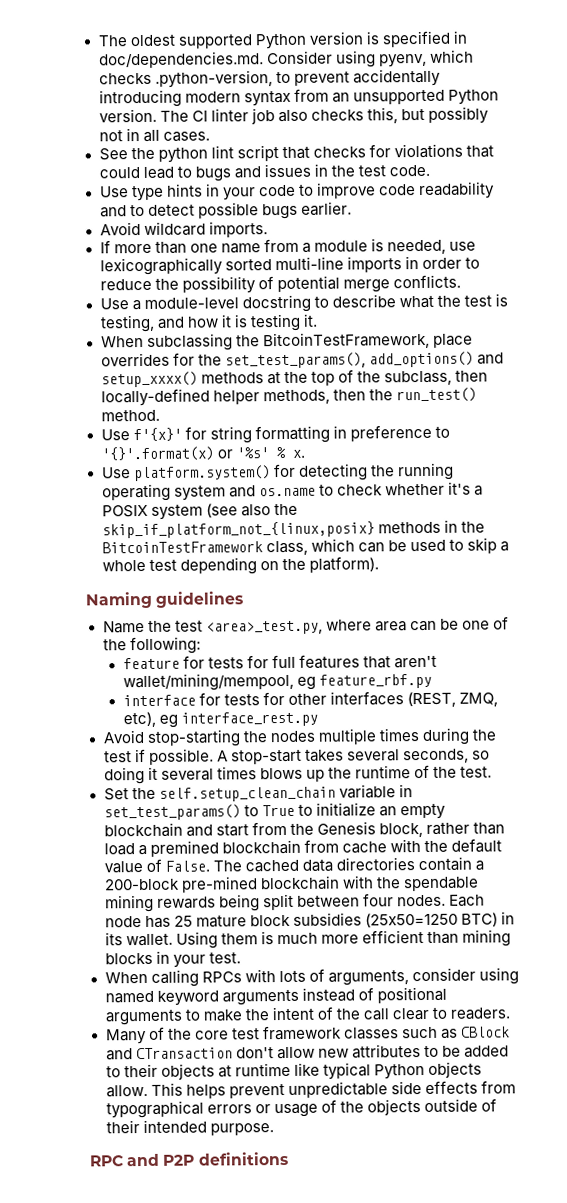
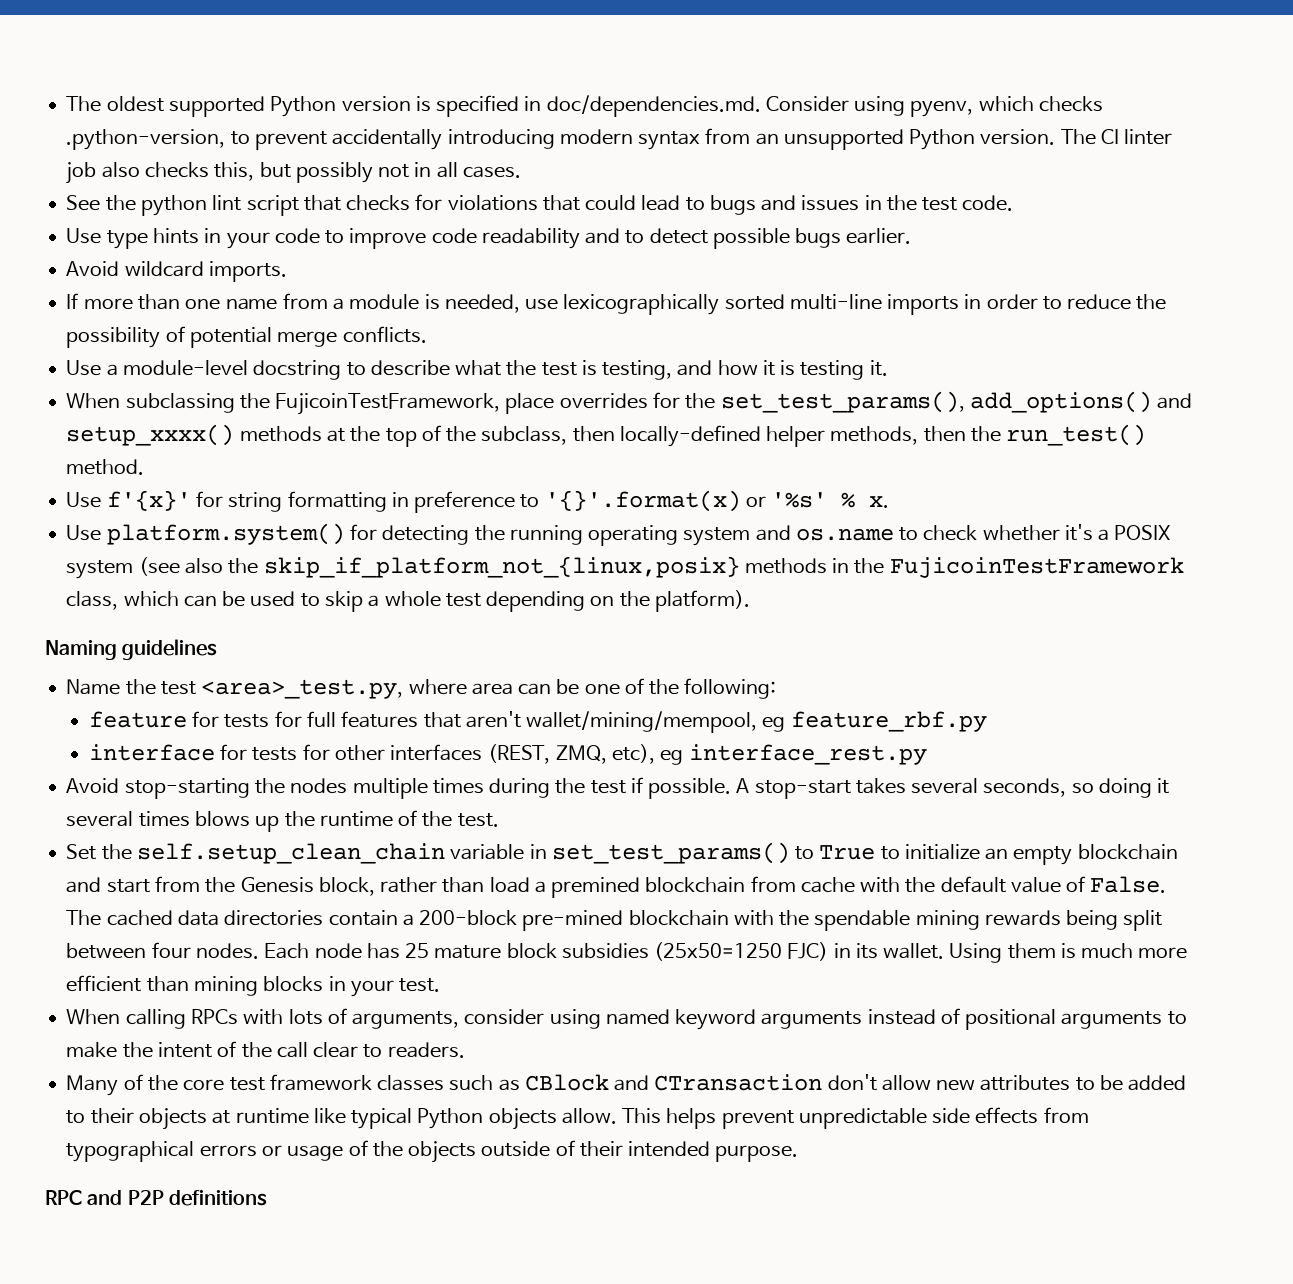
[262,331,430,350] BitcoinTestFramework, -> [275,393,501,415] FujicoinTestFramework,
[101,541,263,554] BitcoinTestFramework -> [889,557,1184,578] FujicoinTestFramework
[460,912,498,927] BTC) -> [787,942,829,961] FJC)

